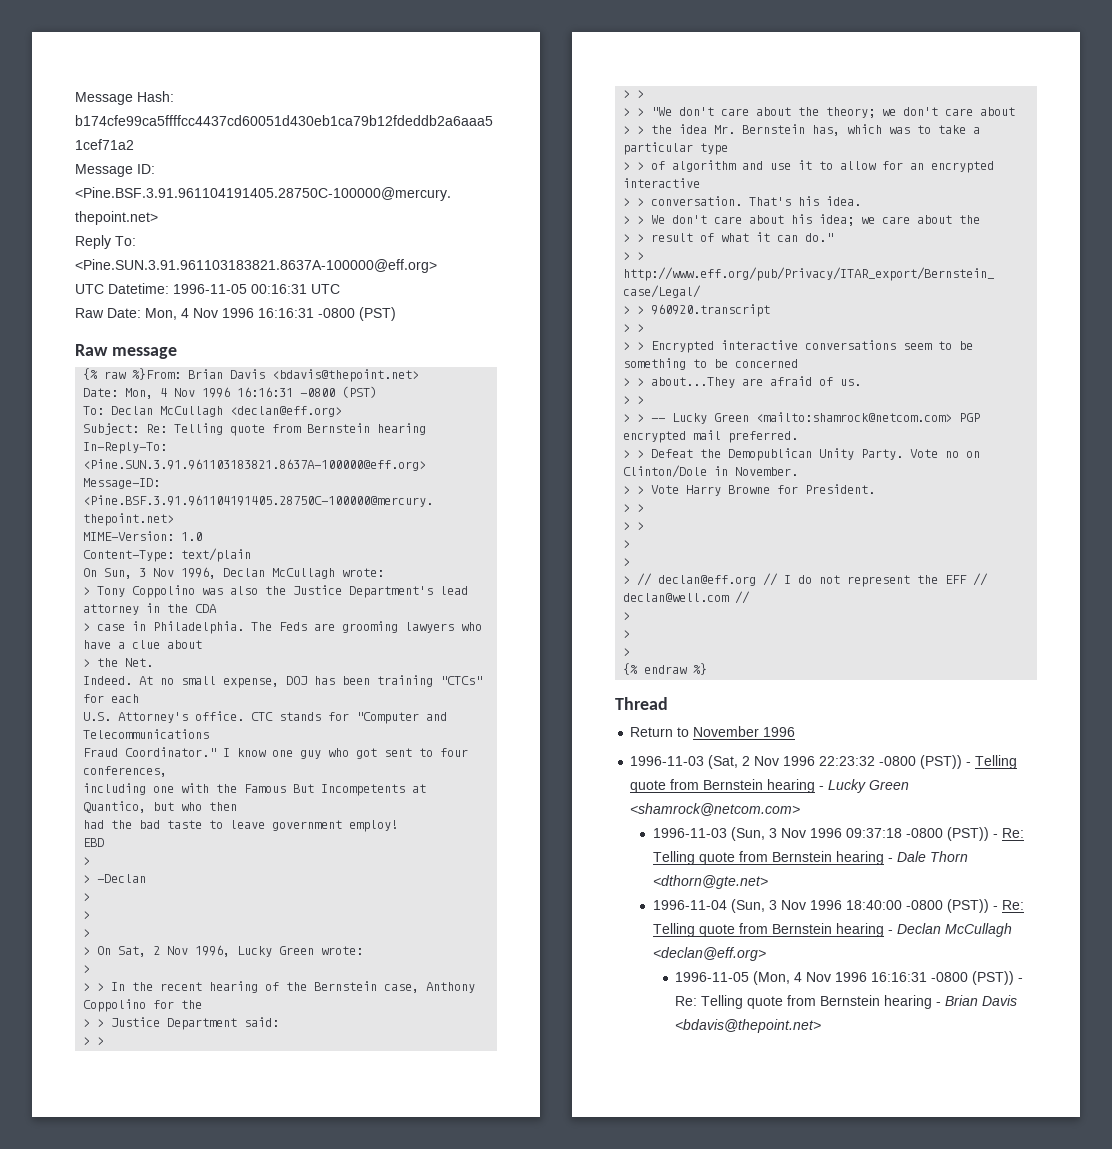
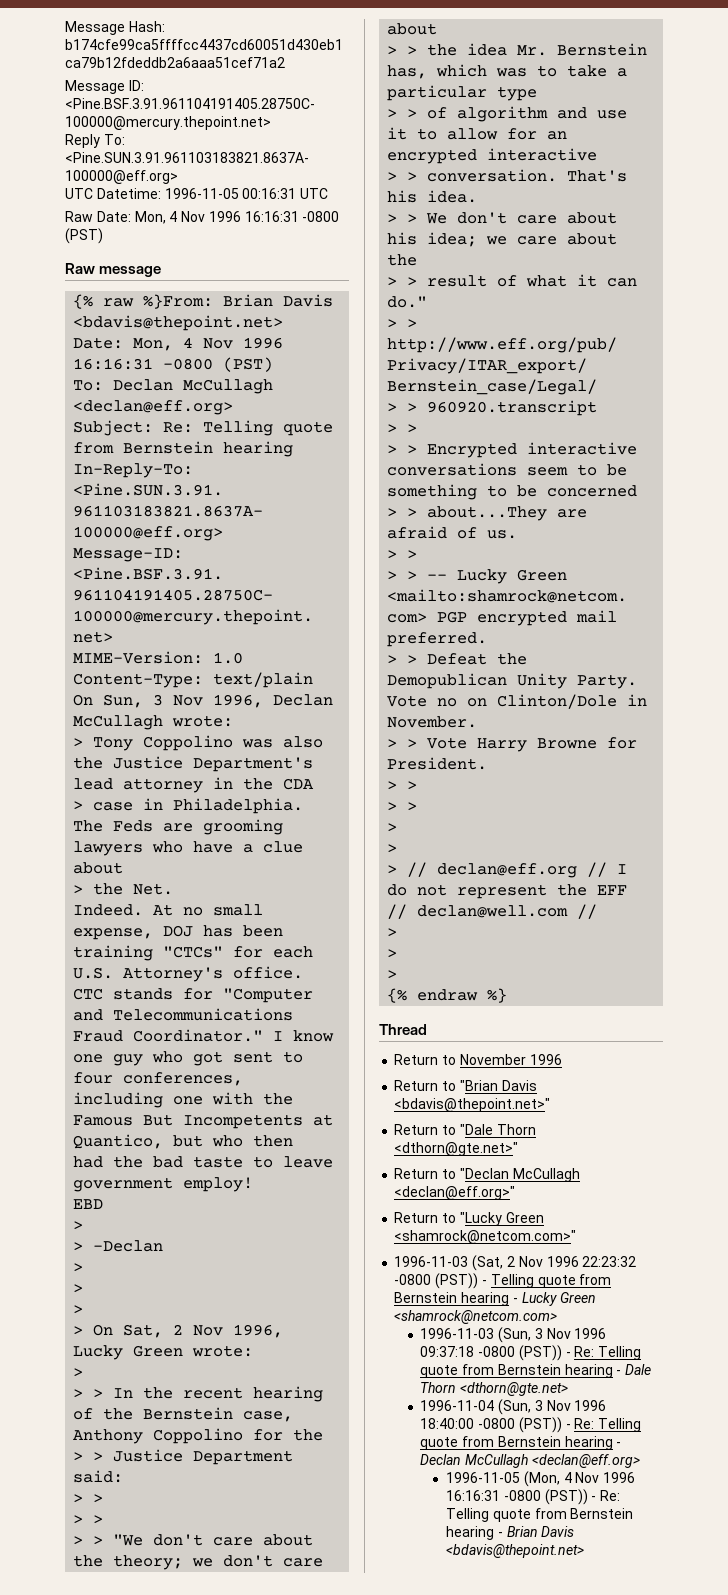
(796, 732) none -> [394,1080,537,1091] [394,1098,551,1112] [394,1124,536,1135] [394,1142,519,1156] [394,1168,580,1182] [394,1186,516,1200] [394,1212,544,1226] [394,1230,577,1244] // Return to "Brian Davis <bdavis@thepoint.net>" // Return to "Dale Thorn <dthorn@gte.net>" // Return to "Declan McCullagh <declan@eff.org>" // Return to "Lucky Green <shamrock@netcom.com>"

